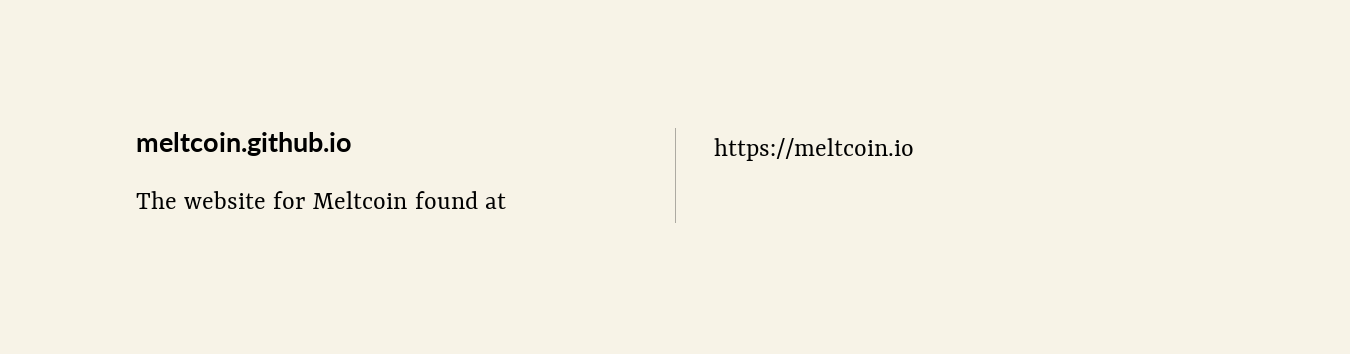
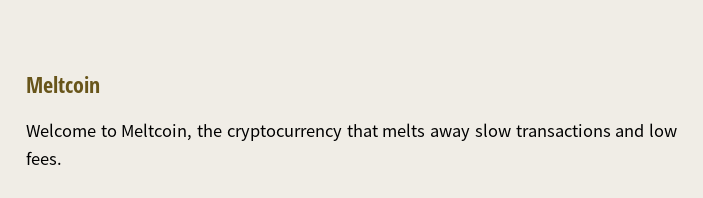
[136,132,352,156] [136,191,506,209] [714,138,914,161] meltcoin.github.io // The website for Meltcoin found at https://meltcoin.io -> [26,76,100,93] [26,123,678,141] [26,151,62,165] Meltcoin // Welcome to Meltcoin, the cryptocurrency that melts away slow transactions and low fees.

